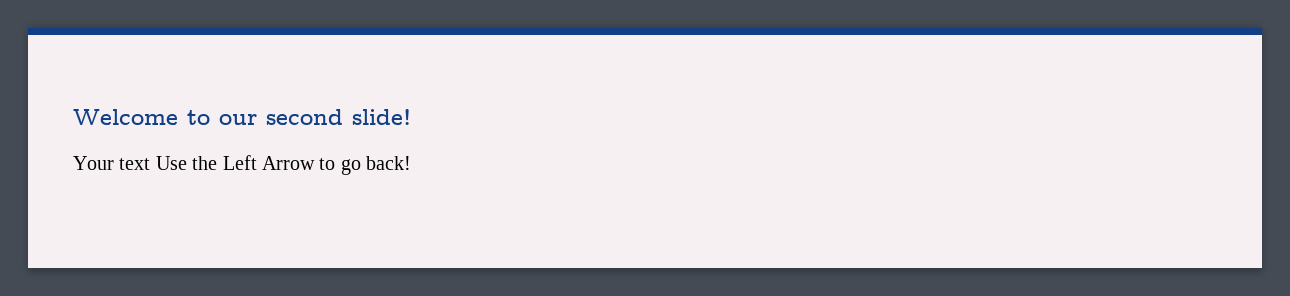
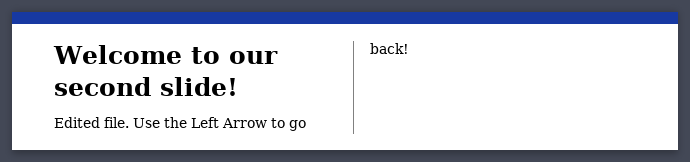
[73,156,151,170] Your text -> [54,117,129,128] Edited file.

